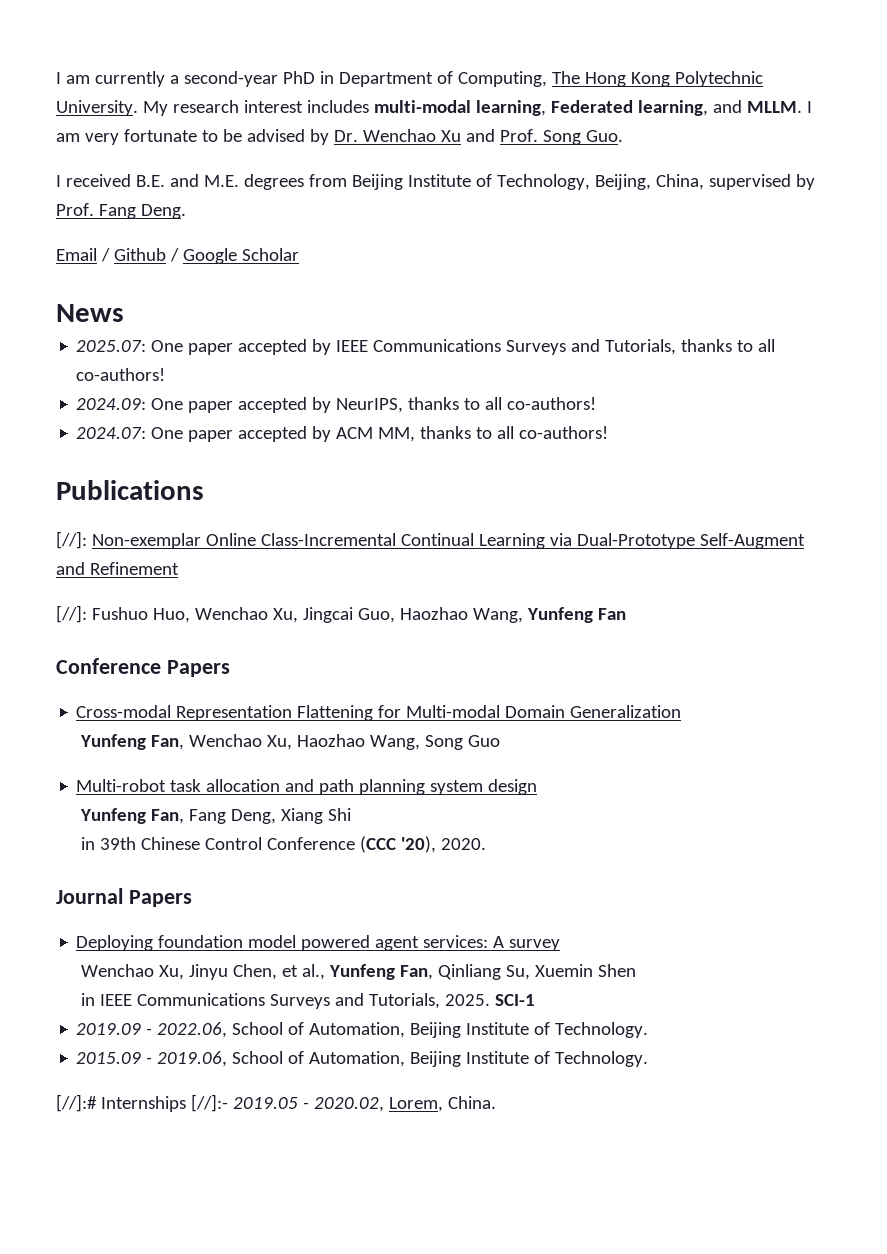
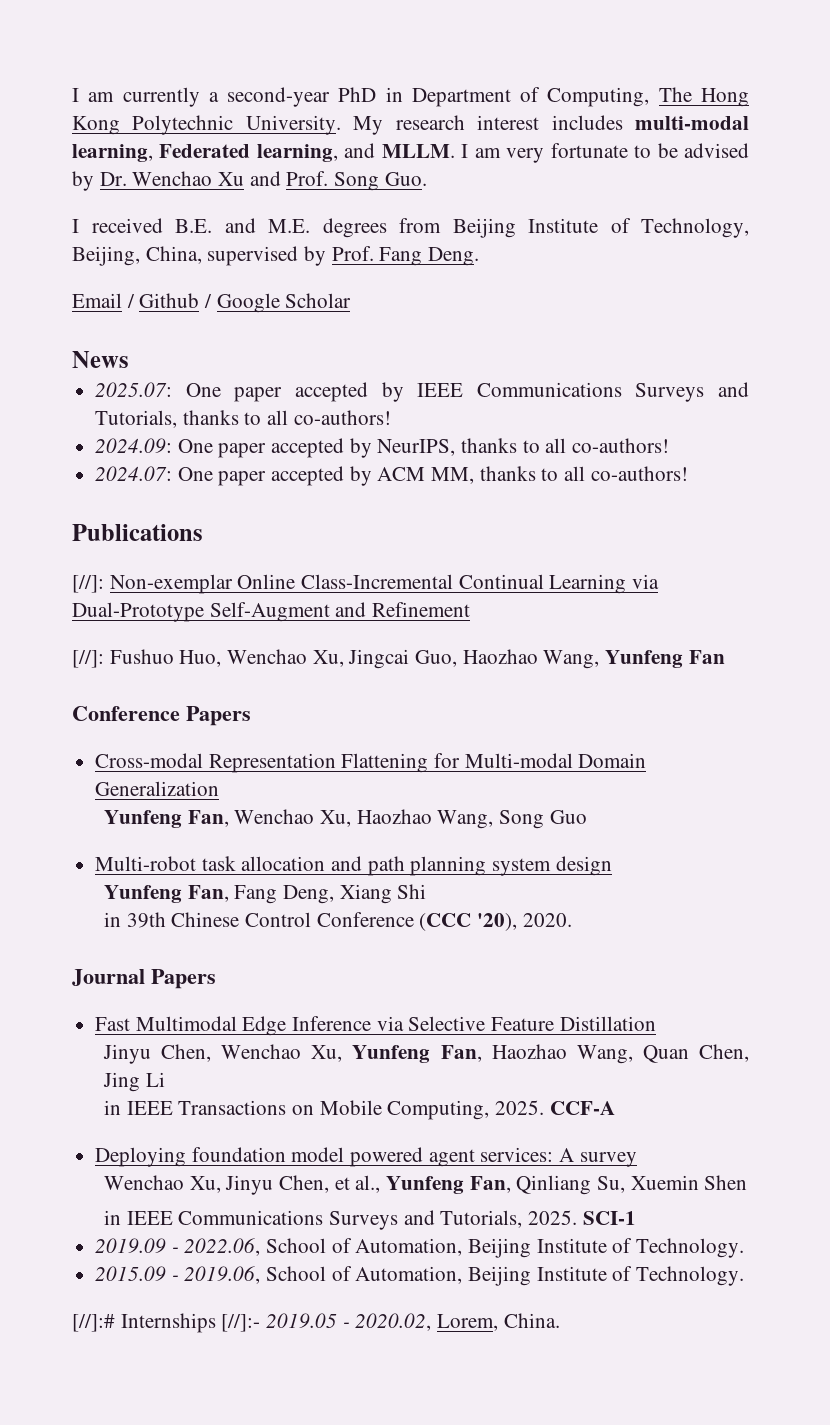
(192, 898) none -> [95,1016,656,1036] [102,1044,750,1064] [102,1072,165,1092] [103,1100,615,1120] // Fast Multimodal Edge Inference via Selective Feature Distillation // Jinyu Chen, Wenchao Xu, Yunfeng Fan, Haozhao Wang, Quan Chen, Jing Li // in IEEE Transactions on Mobile Computing, 2025. CCF-A

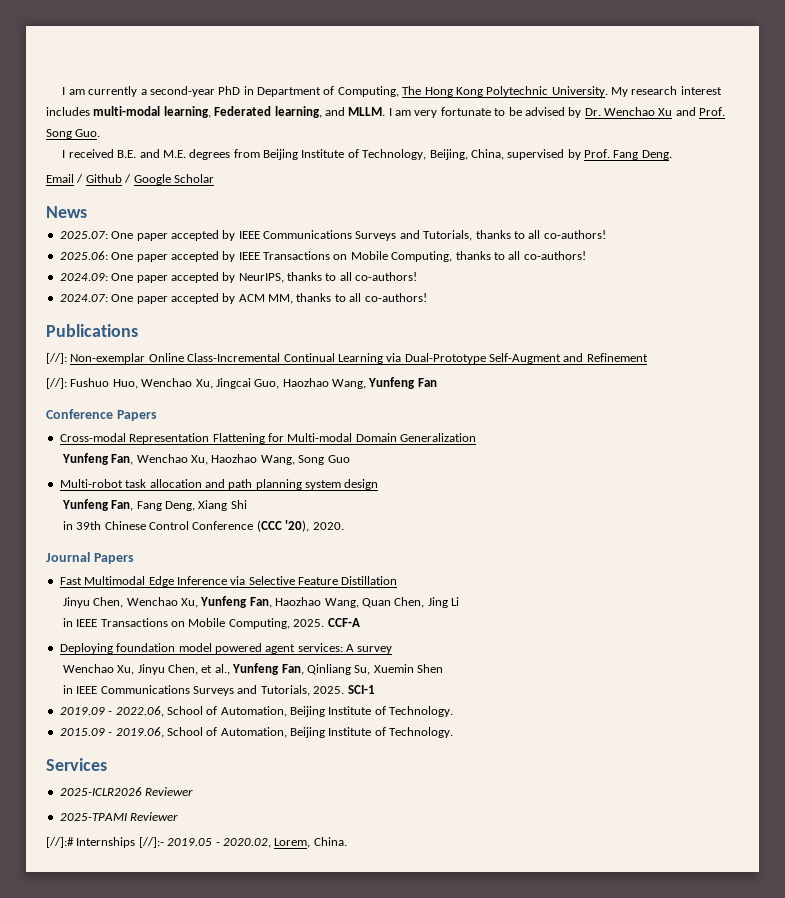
(391, 417) none -> [59,251,586,262] // 2025.06: One paper accepted by IEEE Transactions on Mobile Computing, thanks to all co-authors!
(745, 1276) none -> [46,758,107,771] [59,787,194,796] [59,812,179,821] // Services // 2025-ICLR2026 Reviewer // 2025-TPAMI Reviewer

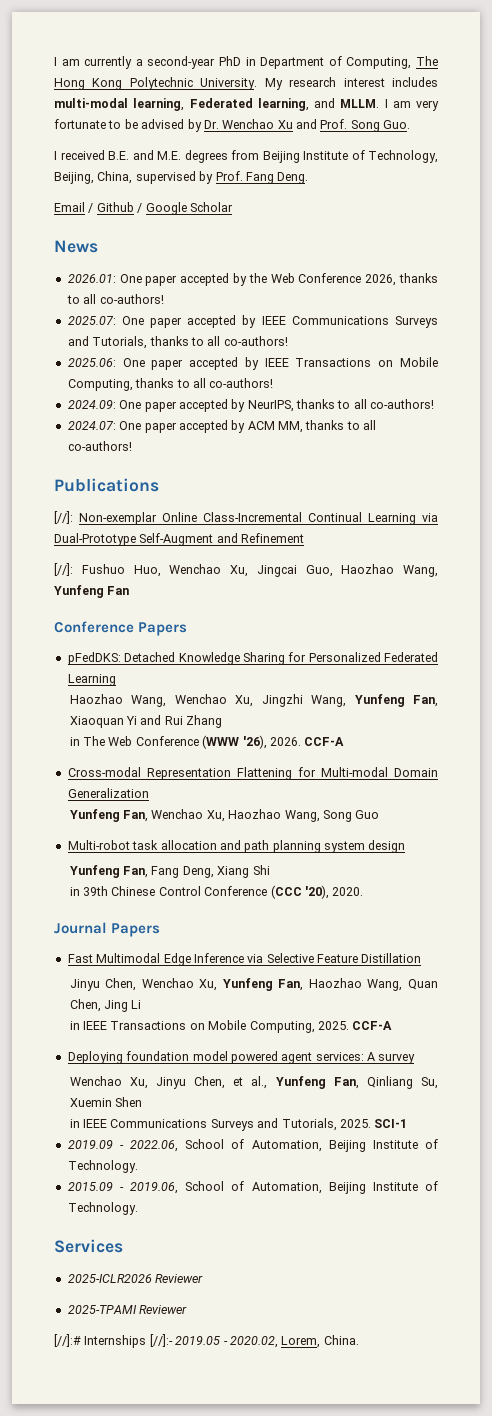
(87, 212) none -> [67,273,438,286] [66,294,164,304] // 2026.01: One paper accepted by the Web Conference 2026, thanks to all co-authors!
(157, 415) none -> [67,652,438,665] [67,674,116,686] [69,694,438,707] [69,715,223,728] [69,735,345,749] // pFedDKS: Detached Knowledge Sharing for Personalized Federated Learning // Haozhao Wang, Wenchao Xu, Jingzhi Wang, Yunfeng Fan, Xiaoquan Yi and Rui Zhang // in The Web Conference (WWW '26), 2026. CCF-A

